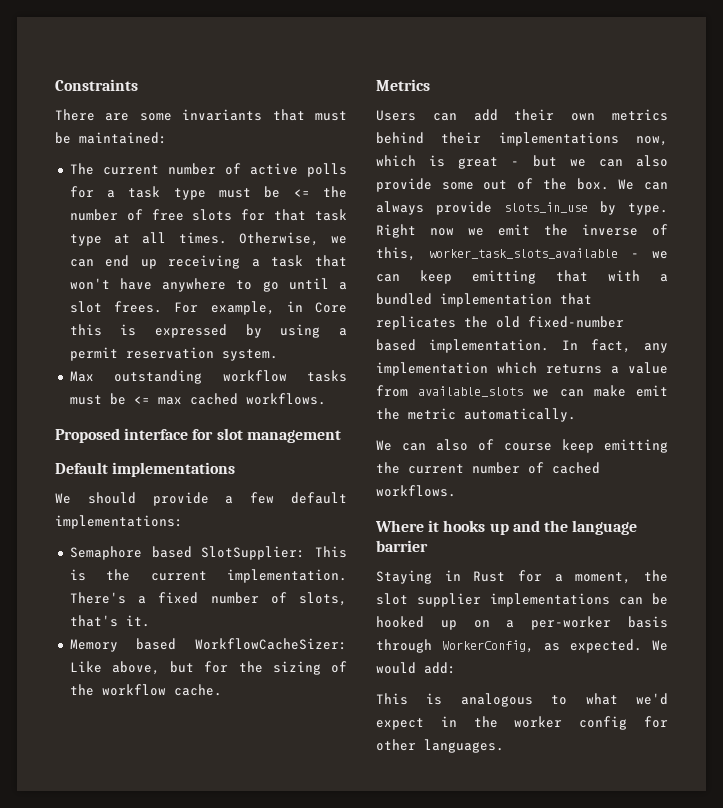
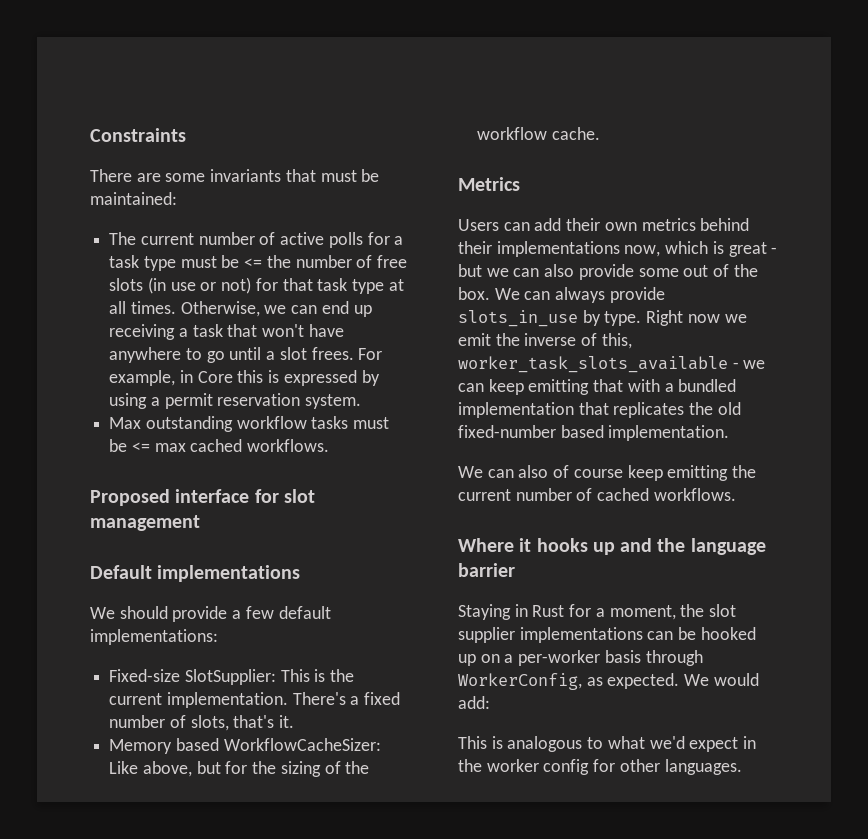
(233, 215) none -> [147,277,252,294] (in use or not)
[69,546,192,560] Semaphore based -> [109,669,181,682] Fixed-size
[562,339,668,353] [376,362,668,376] [376,385,668,397] [376,408,576,422] In fact, any implementation which returns a value from available_slots we can make emit the metric automatically. -> (730, 433) none

